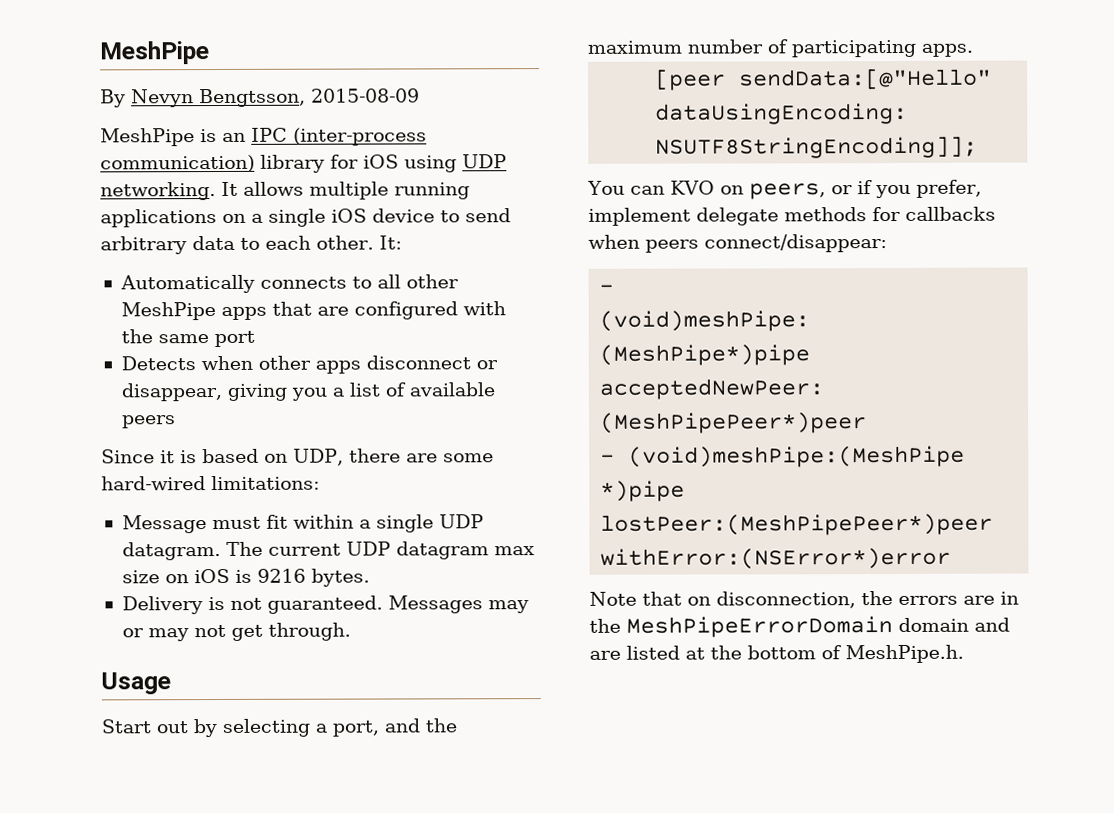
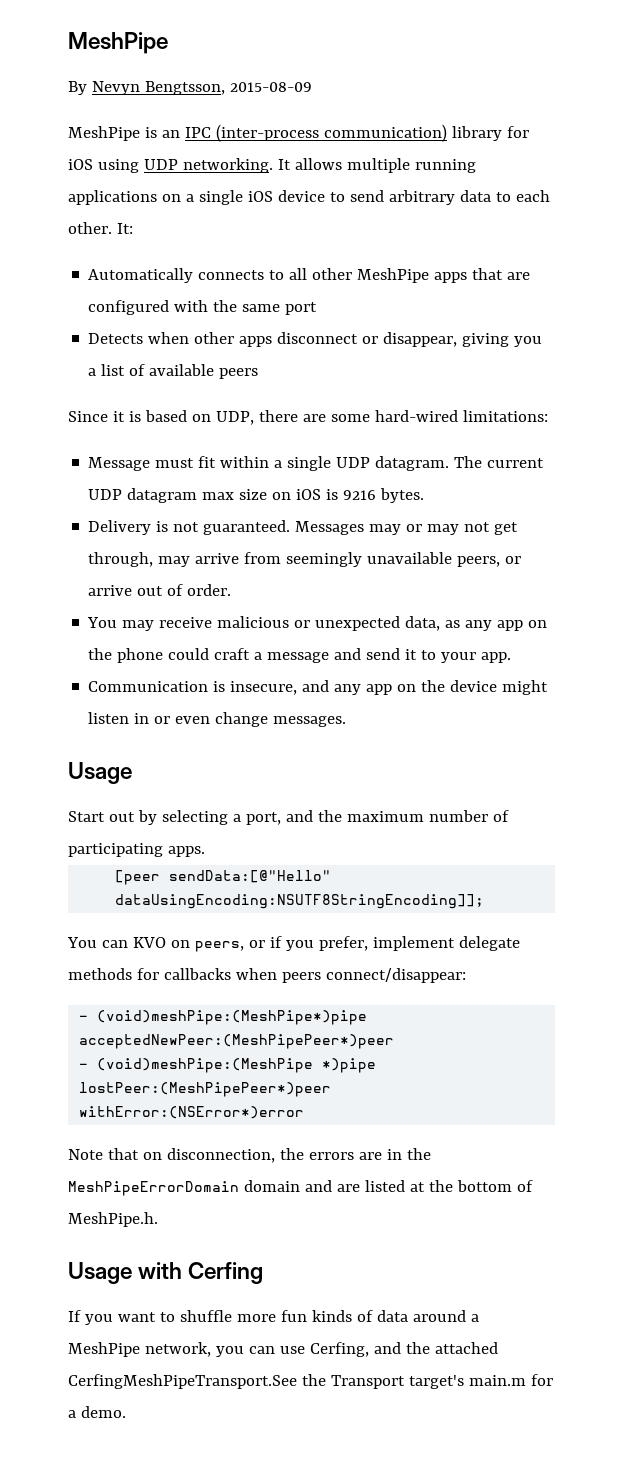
[267,622,351,641] through. -> [88,552,522,567] [88,584,232,596] [87,616,548,631] [88,648,512,663] [88,680,549,695] [88,712,347,727] through, may arrive from seemingly unavailable peers, or arrive out of order. // You may receive malicious or unexpected data, as any app on the phone could craft a message and send it to your app. // Communication is insecure, and any app on the device might listen in or even change messages.
(964, 654) none -> [68,1262,264,1284] [68,1310,479,1325] [68,1342,498,1357] [68,1374,553,1389] [68,1406,126,1418] // Usage with Cerfing // If you want to shuffle more fun kinds of data around a MeshPipe network, you can use Cerfing, and the attached CerfingMeshPipeTransport.See the Transport target's main.m for a demo.

